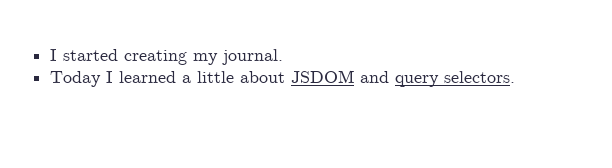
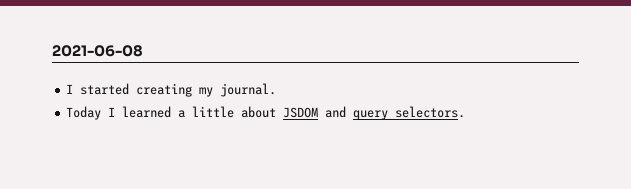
(50, 55) none -> [52,45,143,57] 2021-06-08 //

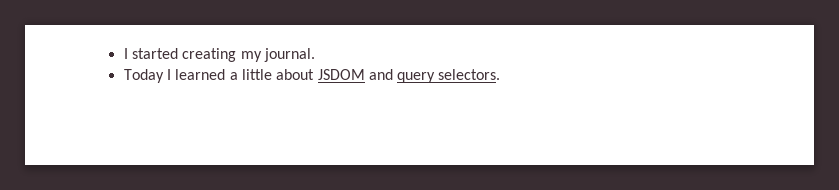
[52,45,143,57] 2021-06-08 // -> (123, 53) none

